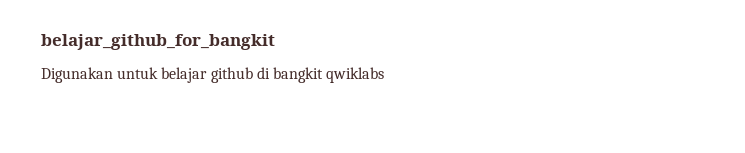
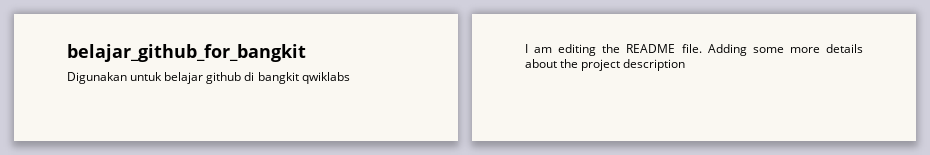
(385, 75) none -> [525,44,863,56] [525,59,686,71] // I am editing the README file. Adding some more details about the project description

